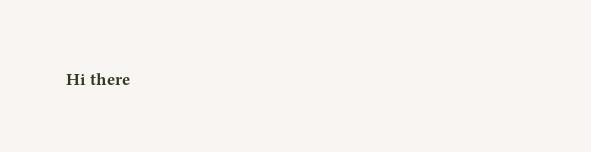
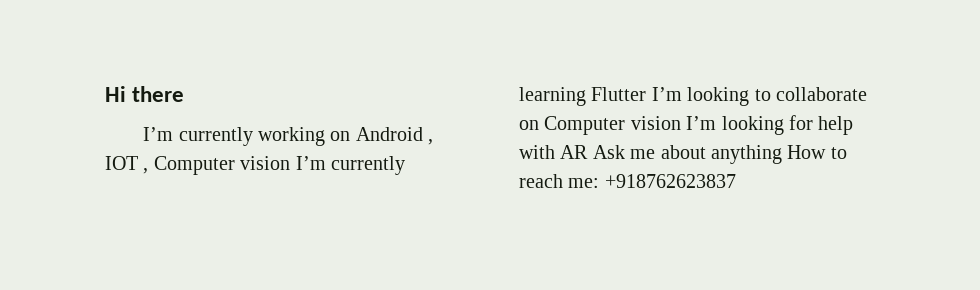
(130, 79) none -> [143,127,434,146] [105,156,405,175] [519,87,867,106] [519,115,854,135] [519,145,847,164] [519,174,736,188] // I’m currently working on Android , IOT , Computer vision I’m currently learning Flutter I’m looking to collaborate on Computer vision I’m looking for help with AR Ask me about anything How to reach me: +918762623837

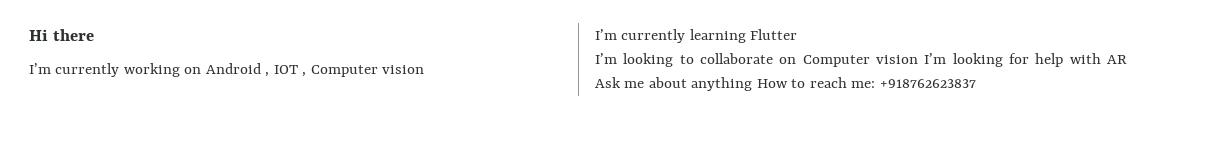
(291, 163) none -> (425, 69) //
(647, 94) none -> (798, 34) //

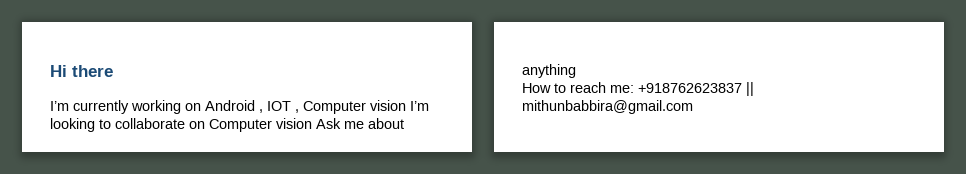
[595,29,798,43] // I’m currently learning Flutter // -> (406, 105) none
[924,53,1127,67] I’m looking for help with AR -> (312, 123) none
(753, 84) none -> (576, 71) //
(976, 83) none -> [746,82,754,96] [522,100,693,114] || mithunbabbira@gmail.com

